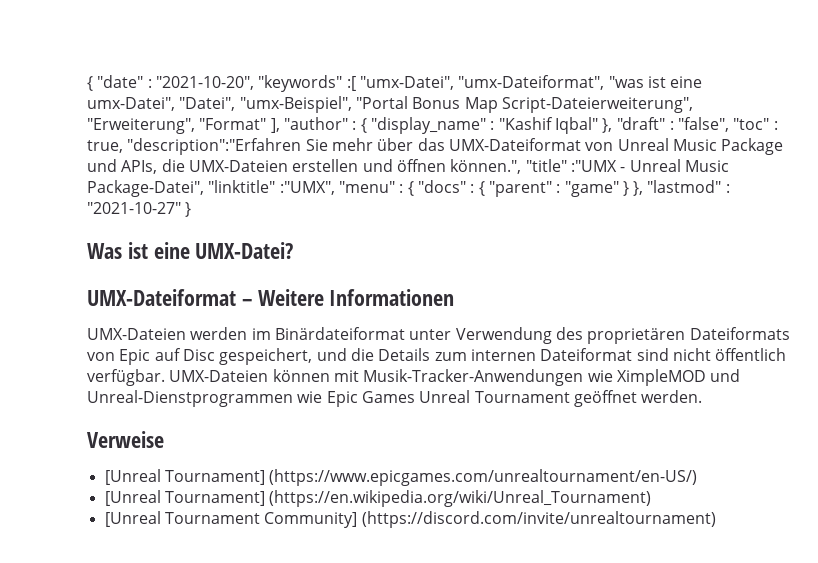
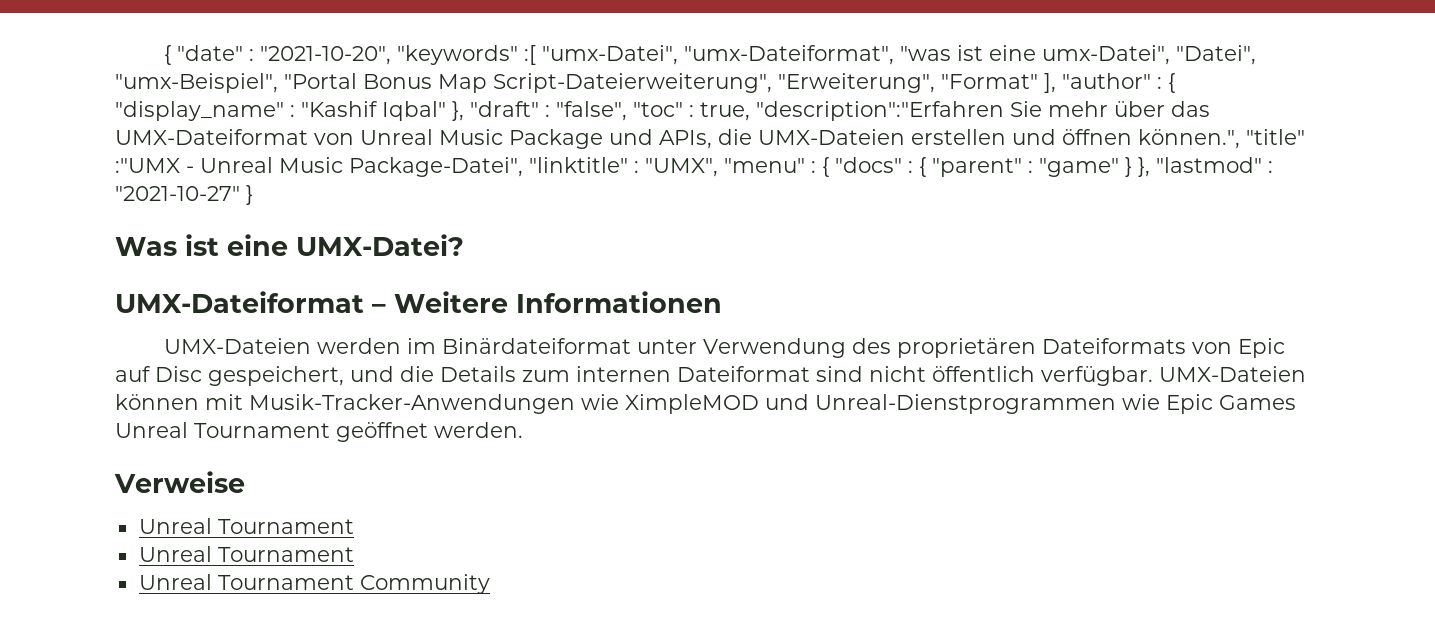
[279,181,335,195] :"UMX", -> [634,158,718,177] : "UMX",
[104,469,698,486] [104,490,652,507] [104,511,716,528] [Unreal Tournament] (https://www.epicgames.com/unrealtournament/en-US/) // [Unreal Tournament] (https://en.wikipedia.org/wiki/Unreal_Tournament) // [Unreal Tournament Community] (https://discord.com/invite/unrealtournament) -> [138,518,354,534] [138,546,354,562] [138,574,490,594] Unreal Tournament // Unreal Tournament // Unreal Tournament Community

